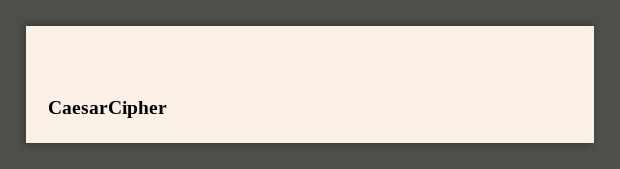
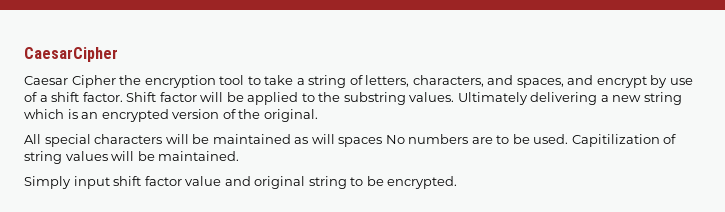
(167, 109) none -> [24,75,693,88] [24,92,682,105] [24,109,318,122] [24,134,677,147] [24,151,240,164] [24,176,458,189] // Caesar Cipher the encryption tool to take a string of letters, characters, and spaces, and encrypt by use of a shift factor. Shift factor will be applied to the substring values. Ultimately delivering a new string which is an encrypted version of the original. // All special characters will be maintained as will spaces No numbers are to be used. Capitilization of string values will be maintained. // Simply input shift factor value and original string to be encrypted.

